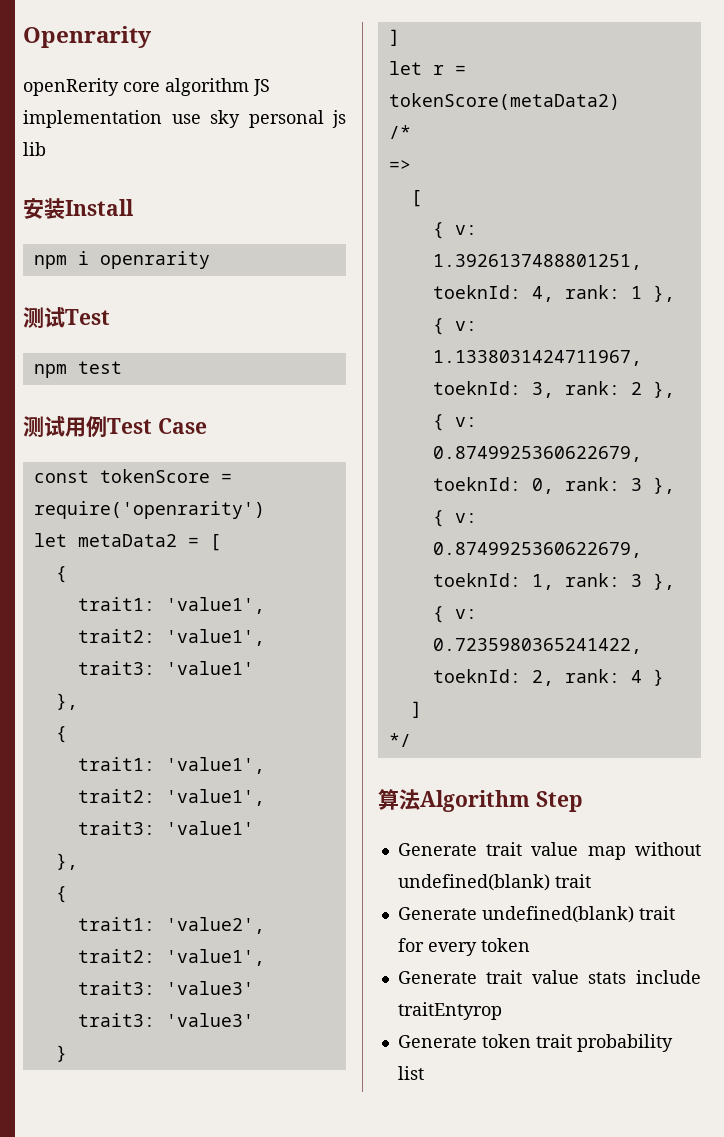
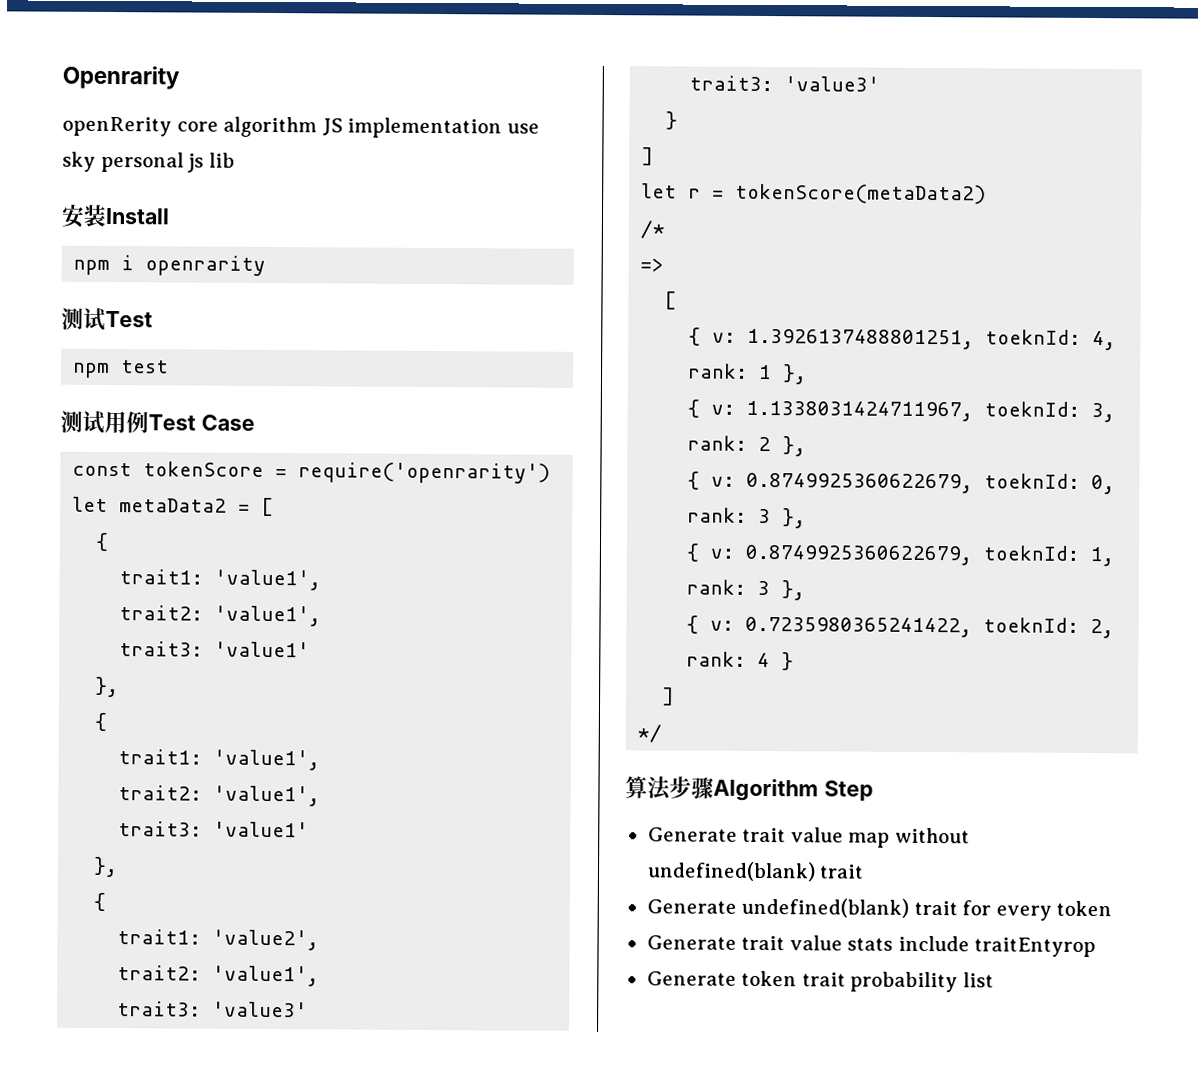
(420, 799) none -> [669,776,714,799] 步骤

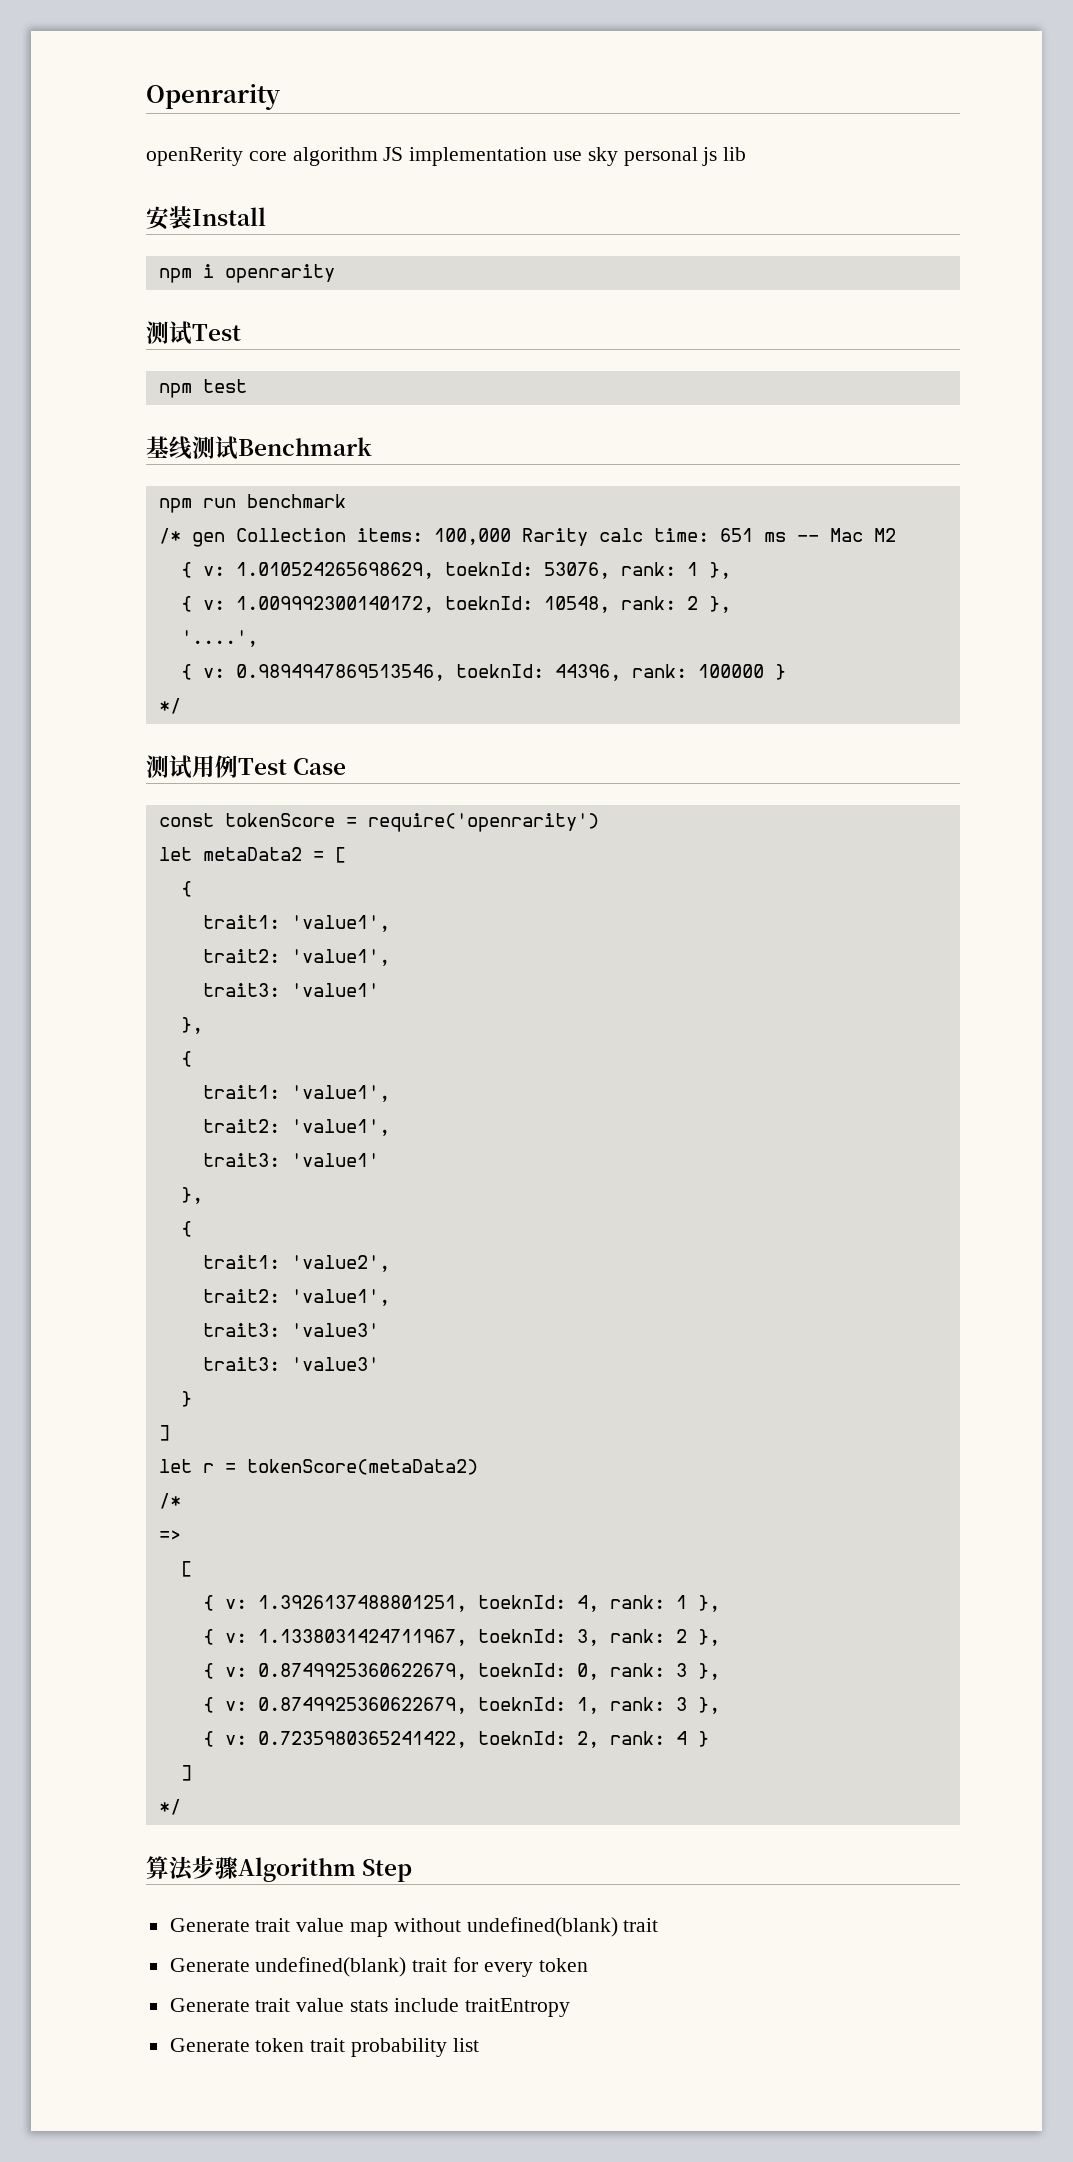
(170, 367) none -> [146,436,372,460] [158,494,346,513] [158,528,896,547] [180,562,731,579] [180,596,731,613] [180,630,258,647] [180,664,786,681] [158,698,181,714] // 基线测试Benchmark // npm run benchmark // /* gen Collection items: 100,000 Rarity calc time: 651 ms -- Mac M2 // { v: 1.010524265698629, toeknId: 53076, rank: 1 }, // { v: 1.009992300140172, toeknId: 10548, rank: 2 }, // '....', // { v: 0.9894947869513546, toeknId: 44396, rank: 100000 } // */
[974,937,1097,958] traitEntyrop -> [464,1998,570,2017] traitEntropy

